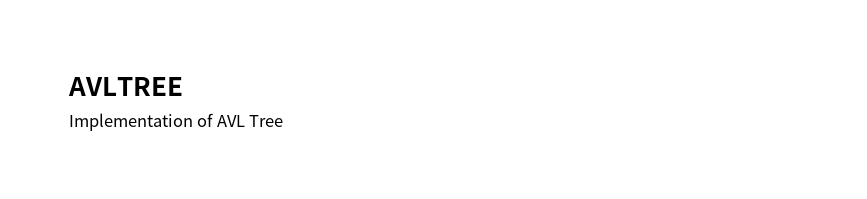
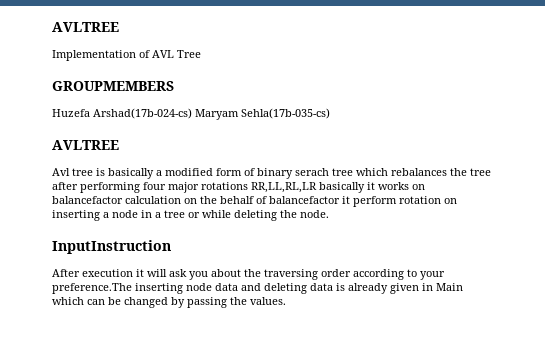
(284, 121) none -> [52,81,174,91] [52,108,330,120] [52,140,119,150] [52,168,491,179] [52,182,425,193] [52,196,457,207] [52,210,329,221] [52,240,171,254] [52,269,445,280] [52,283,463,294] [52,297,286,308] // GROUPMEMBERS // Huzefa Arshad(17b-024-cs) Maryam Sehla(17b-035-cs) // AVLTREE // Avl tree is basically a modified form of binary serach tree which rebalances the tree after performing four major rotations RR,LL,RL,LR basically it works on balancefactor calculation on the behalf of balancefactor it perform rotation on inserting a node in a tree or while deleting the node. // InputInstruction // After execution it will ask you about the traversing order according to your preference.The inserting node data and deleting data is already given in Main which can be changed by passing the values.

